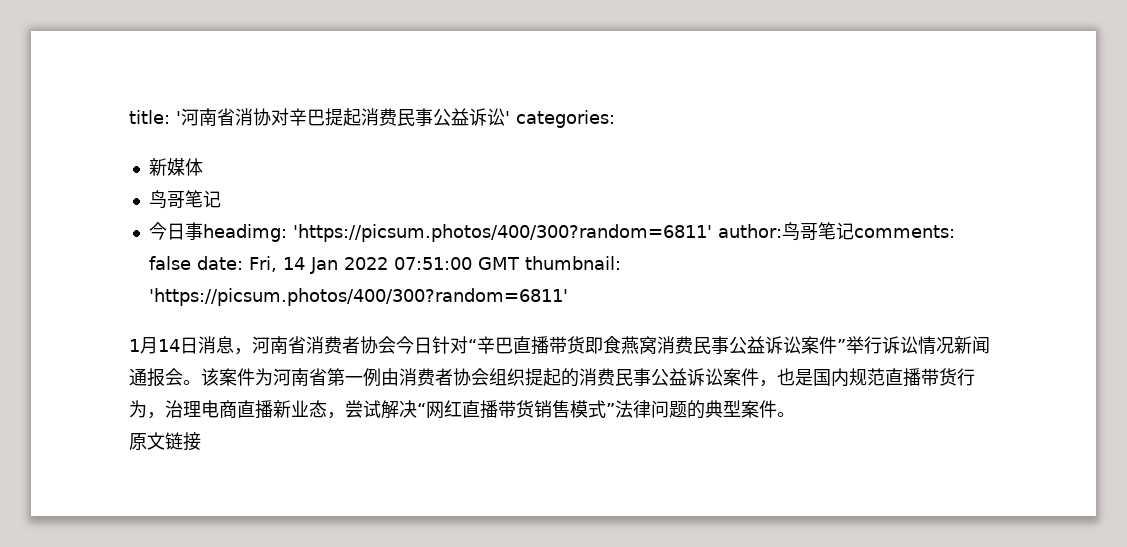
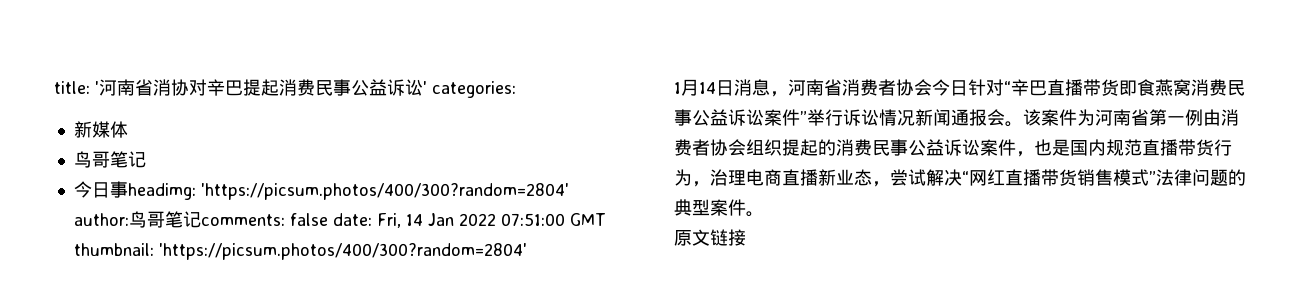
[292,224,712,242] 'https://picsum.photos/400/300?random=6811' -> [200,183,569,200] 'https://picsum.photos/400/300?random=2804'
[148,288,568,306] 'https://picsum.photos/400/300?random=6811' -> [158,243,527,260] 'https://picsum.photos/400/300?random=2804'

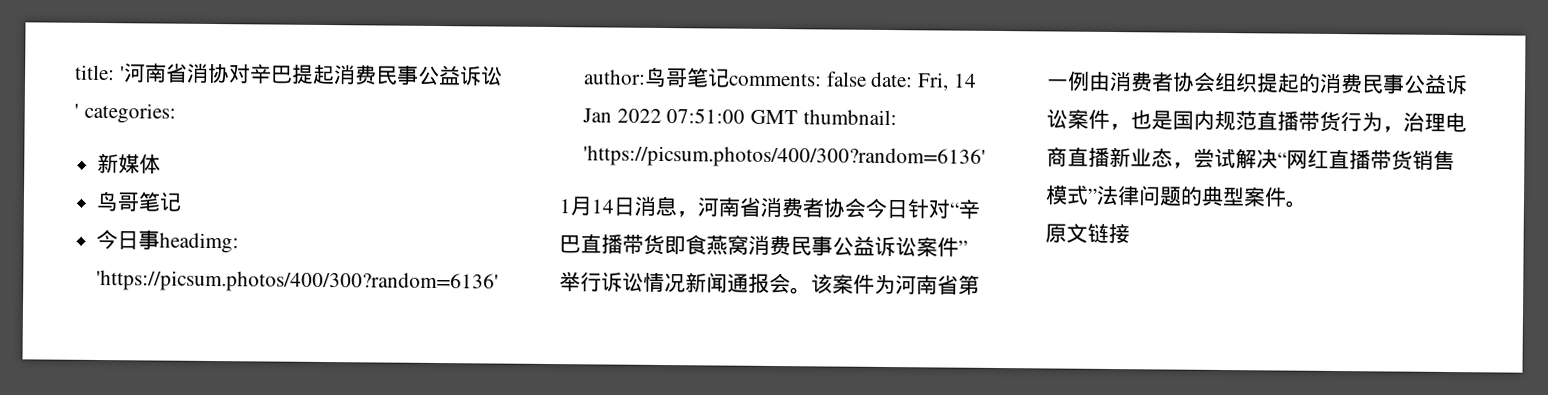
[200,183,569,200] 'https://picsum.photos/400/300?random=2804' -> [96,269,500,294] 'https://picsum.photos/400/300?random=6136'
[158,243,527,260] 'https://picsum.photos/400/300?random=2804' -> [583,145,987,169] 'https://picsum.photos/400/300?random=6136'

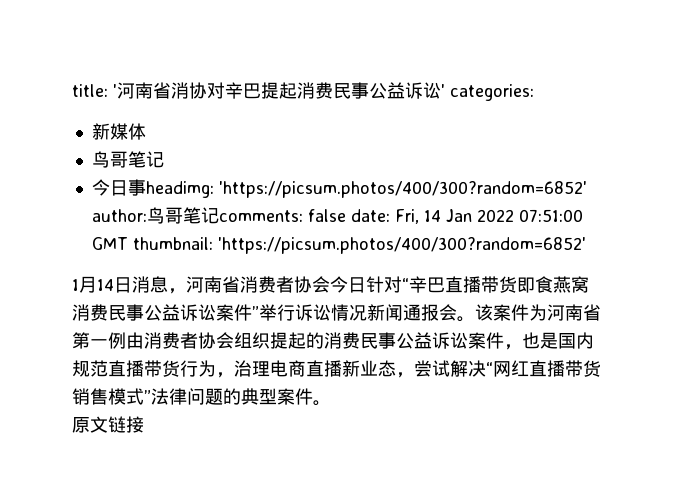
[96,269,500,294] 'https://picsum.photos/400/300?random=6136' -> [218,181,587,198] 'https://picsum.photos/400/300?random=6852'
[583,145,987,169] 'https://picsum.photos/400/300?random=6136' -> [217,237,586,254] 'https://picsum.photos/400/300?random=6852'

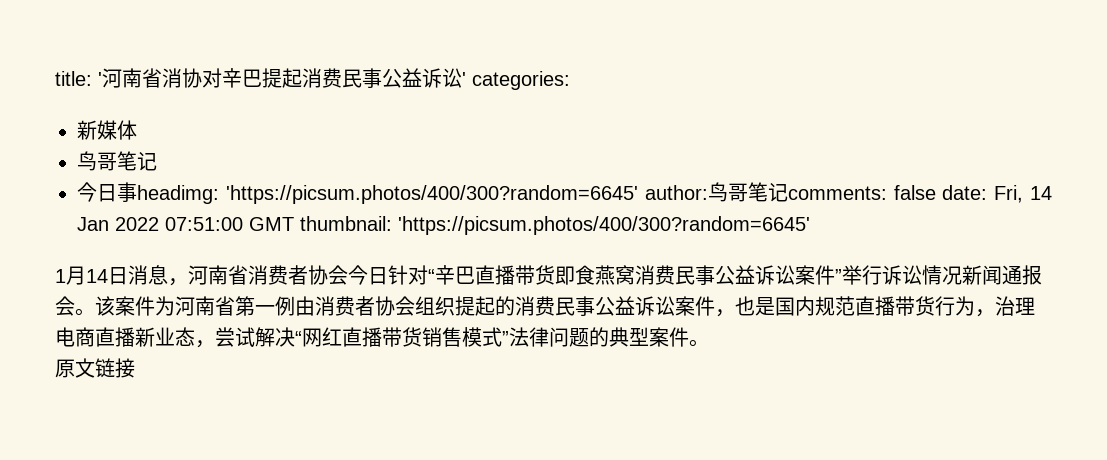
[218,181,587,198] 'https://picsum.photos/400/300?random=6852' -> [225,185,638,204] 'https://picsum.photos/400/300?random=6645'
[217,237,586,254] 'https://picsum.photos/400/300?random=6852' -> [398,216,810,235] 'https://picsum.photos/400/300?random=6645'

